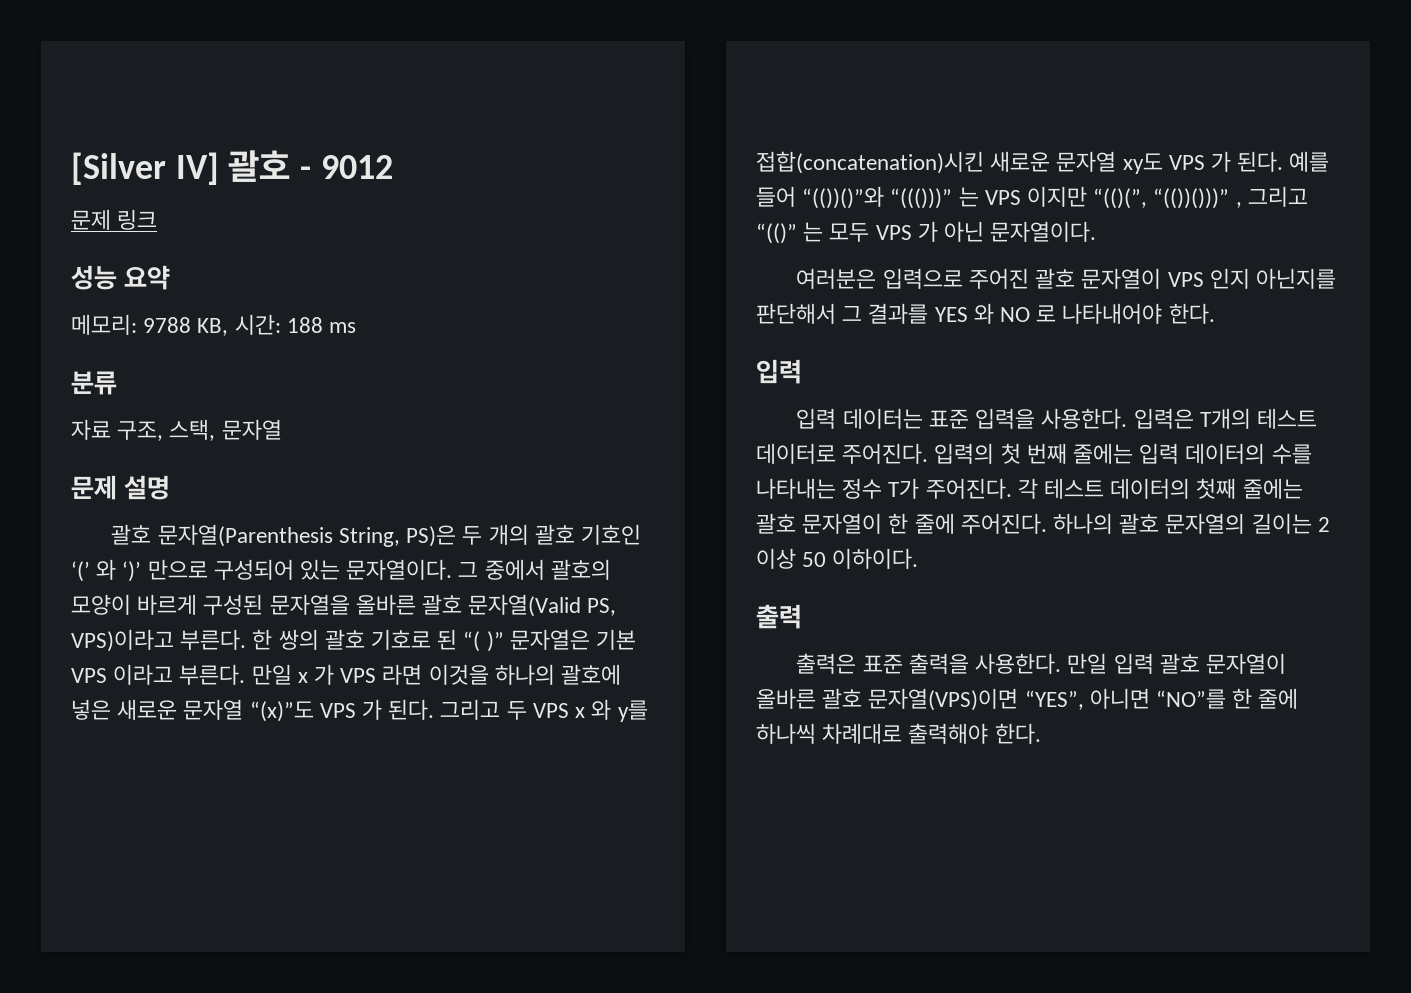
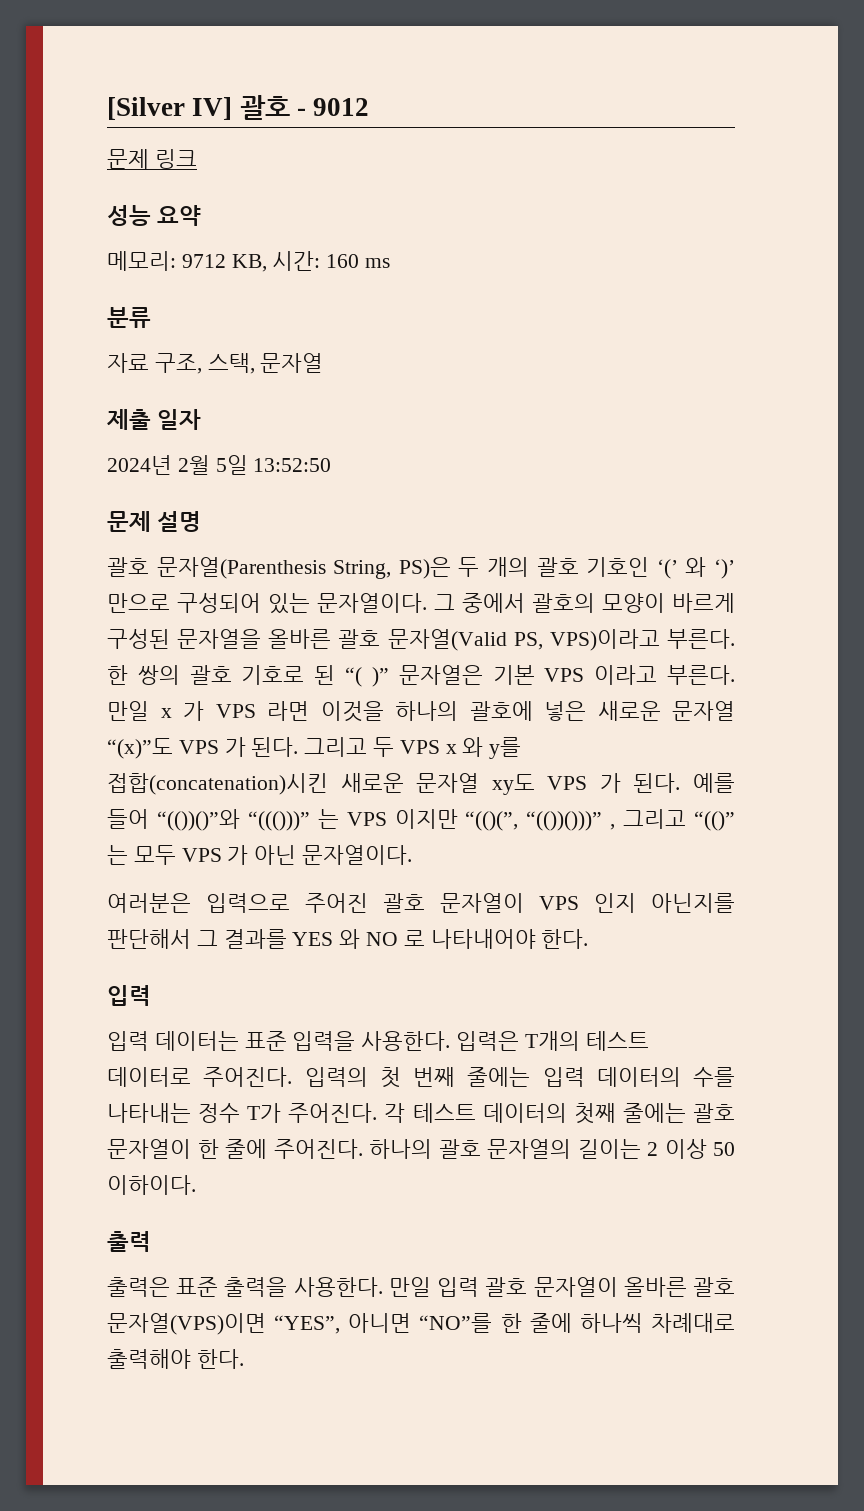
[143,317,192,333] 9788 -> [181,254,226,268] 9712
[286,317,323,333] 188 -> [326,254,360,268] 160
(282, 429) none -> [107,409,202,430] [107,455,332,475] // 제출 일자 // 2024년 2월 5일 13:52:50

